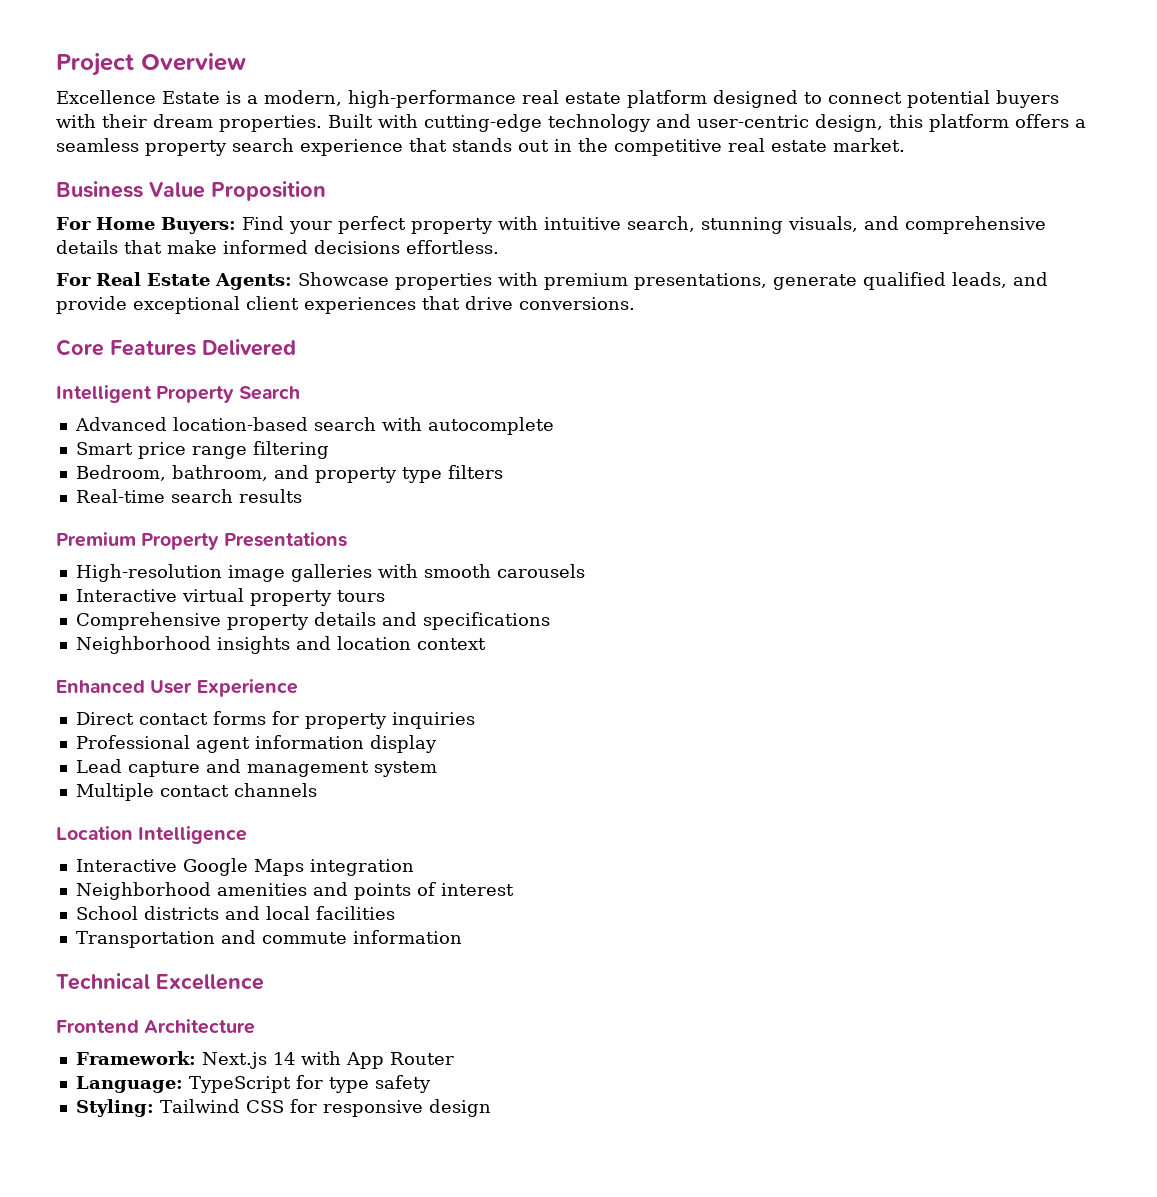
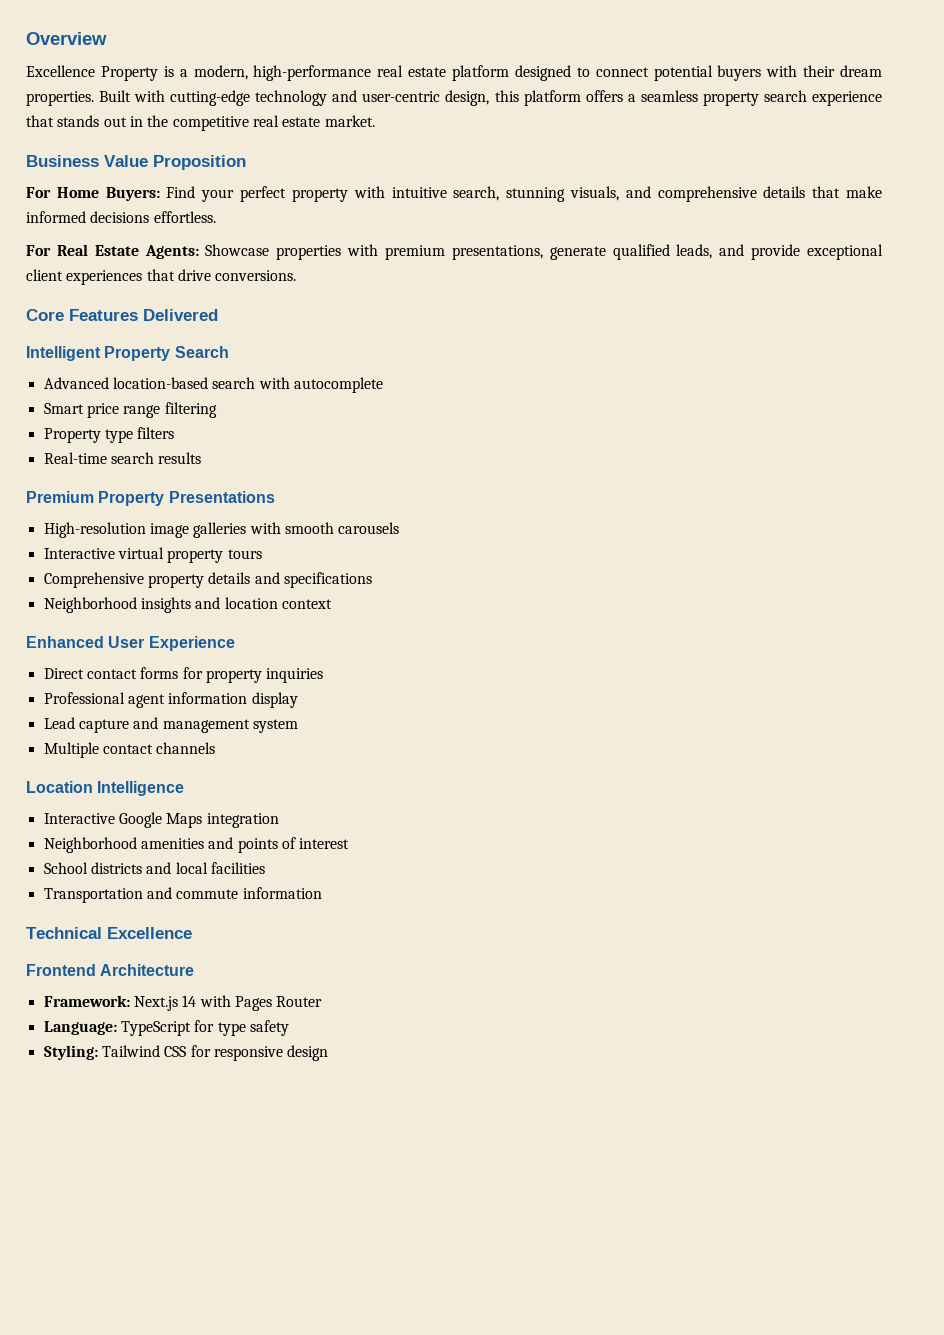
[56,53,134,76] Project -> (26, 38) none
[162,91,220,104] Estate -> [100,66,158,81] Property
[75,465,397,483] Bedroom, bathroom, and property -> [43,428,101,443] Property
[345,1052,384,1069] App -> [234,996,272,1011] Pages

